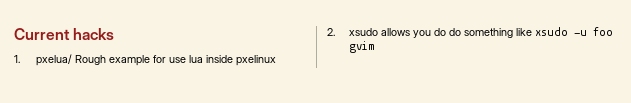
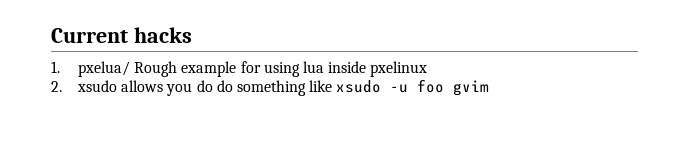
[168,57,186,63] use -> [263,62,300,77] using

